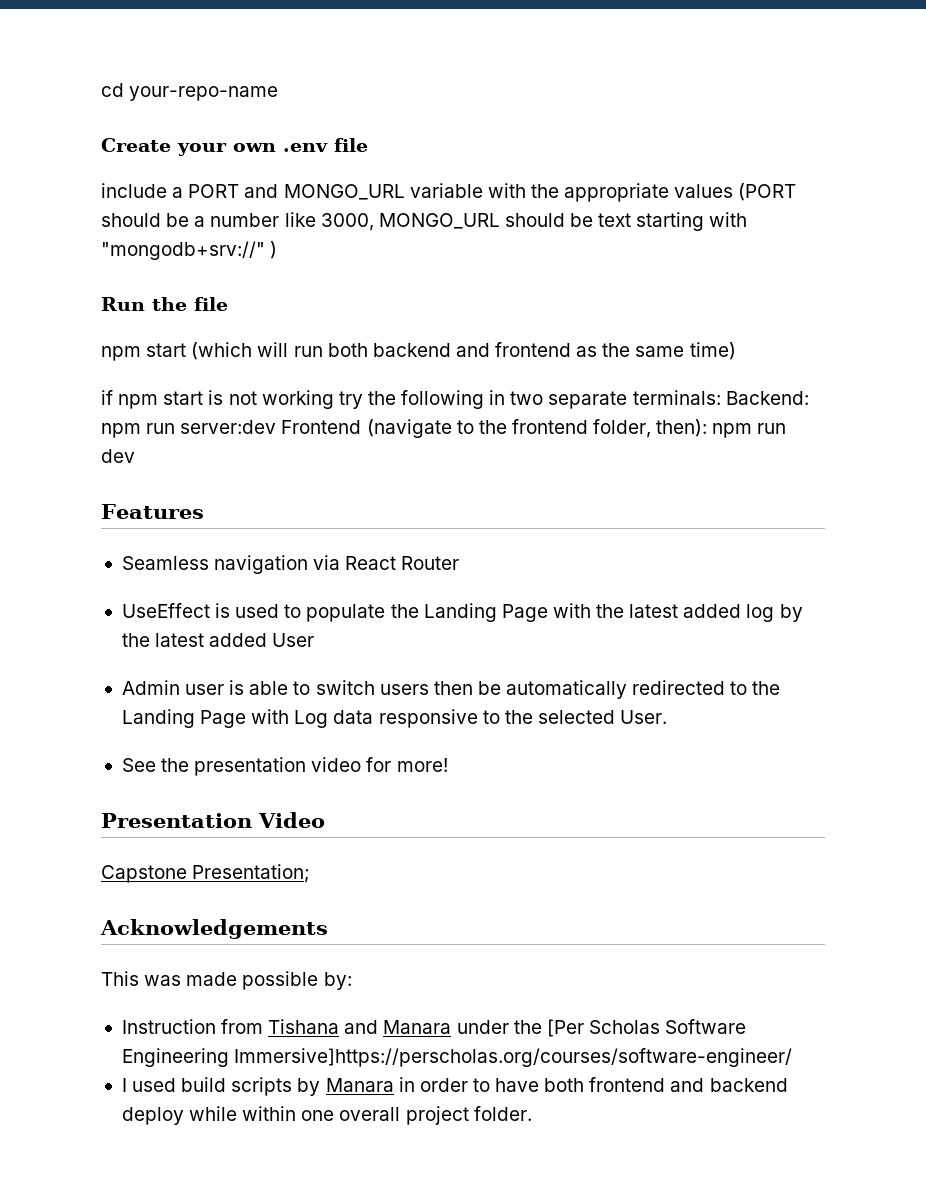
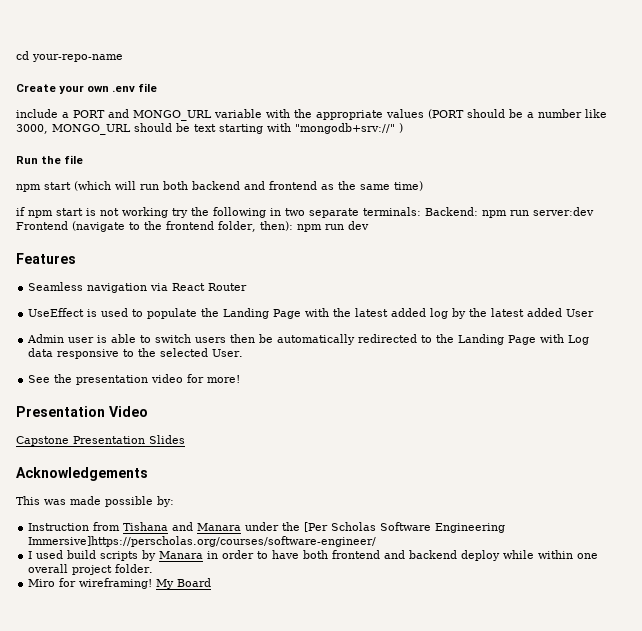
[192,864,311,883] Presentation; -> [73,435,185,444] Presentation Slides
(532, 1113) none -> [28,578,212,589] // Miro for wireframing! My Board

